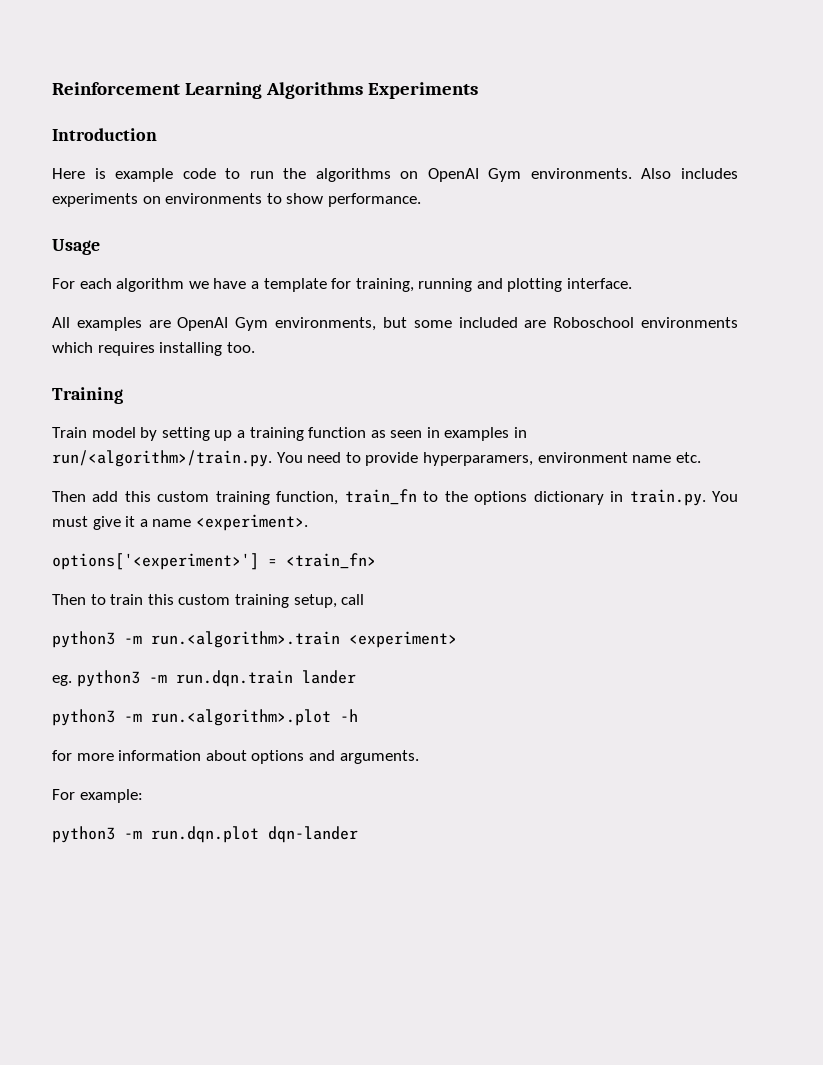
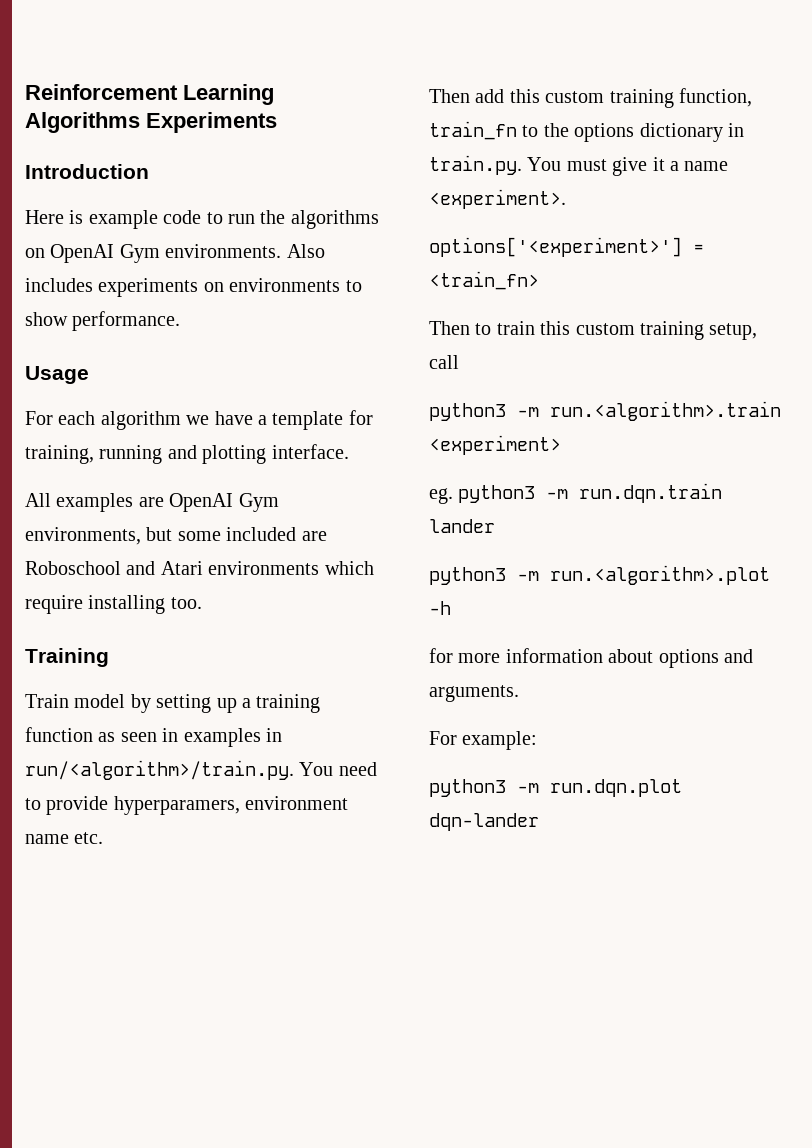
(635, 322) none -> [126,561,203,575] and Atari
[97,342,155,356] requires -> [25,595,83,614] require

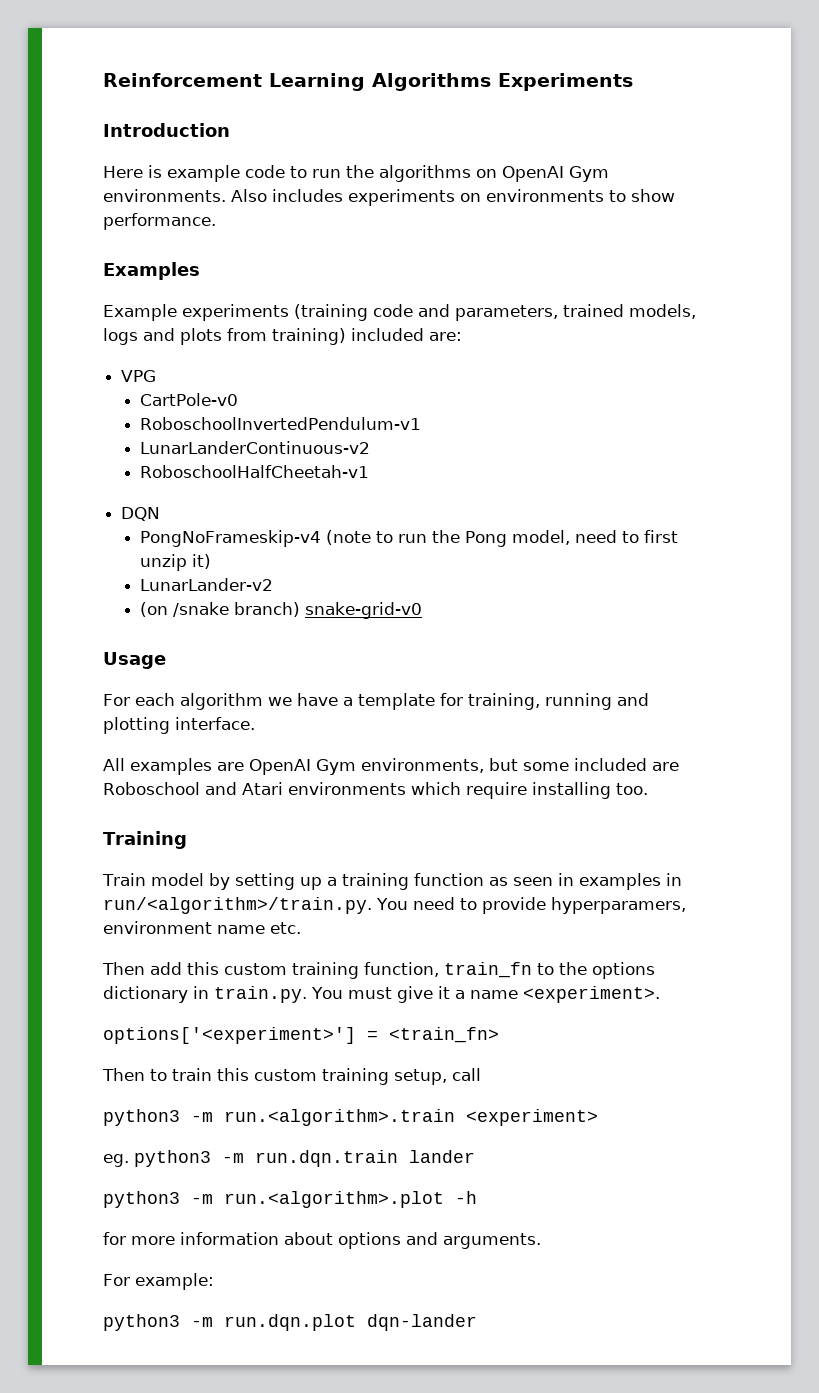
(181, 321) none -> [103,262,200,280] [103,304,696,321] [103,328,462,345] [121,370,157,382] [140,393,239,406] [140,417,422,430] [140,441,371,454] [140,465,370,478] [121,507,161,521] [140,530,679,547] [140,554,212,571] [140,578,274,591] [140,602,423,619] // Examples // Example experiments (training code and parameters, trained models, logs and plots from training) included are: // VPG // CartPole-v0 // RoboschoolInvertedPendulum-v1 // LunarLanderContinuous-v2 // RoboschoolHalfCheetah-v1 // DQN // PongNoFrameskip-v4 (note to run the Pong model, need to first unzip it) // LunarLander-v2 // (on /snake branch) snake-grid-v0

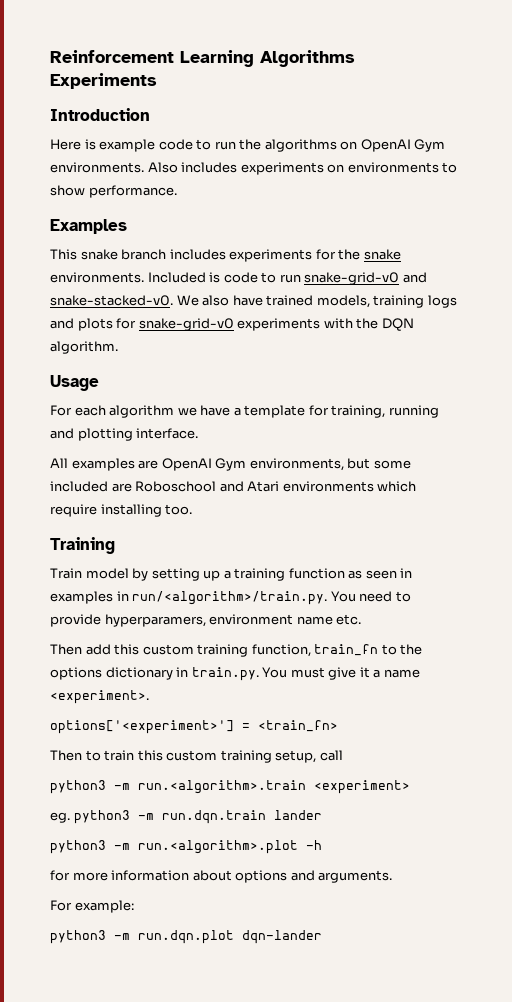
[103,304,558,321] Example experiments (training code and parameters, -> [50,249,401,262] [50,272,427,285] [50,295,263,306] This snake branch includes experiments for the snake environments. Included is code to run snake-grid-v0 and snake-stacked-v0. We also have
(696, 311) none -> [373,295,425,308] training
[227,328,462,345] [121,370,157,382] [140,393,239,406] [140,417,422,430] [140,441,371,454] [140,465,370,478] [121,507,161,521] [140,530,679,547] [140,554,212,571] [140,578,274,591] [140,602,423,619] from training) included are: // VPG // CartPole-v0 // RoboschoolInvertedPendulum-v1 // LunarLanderContinuous-v2 // RoboschoolHalfCheetah-v1 // DQN // PongNoFrameskip-v4 (note to run the Pong model, need to first unzip it) // LunarLander-v2 // (on /snake branch) snake-grid-v0 -> [116,318,414,331] [50,341,118,354] for snake-grid-v0 experiments with the DQN algorithm.

